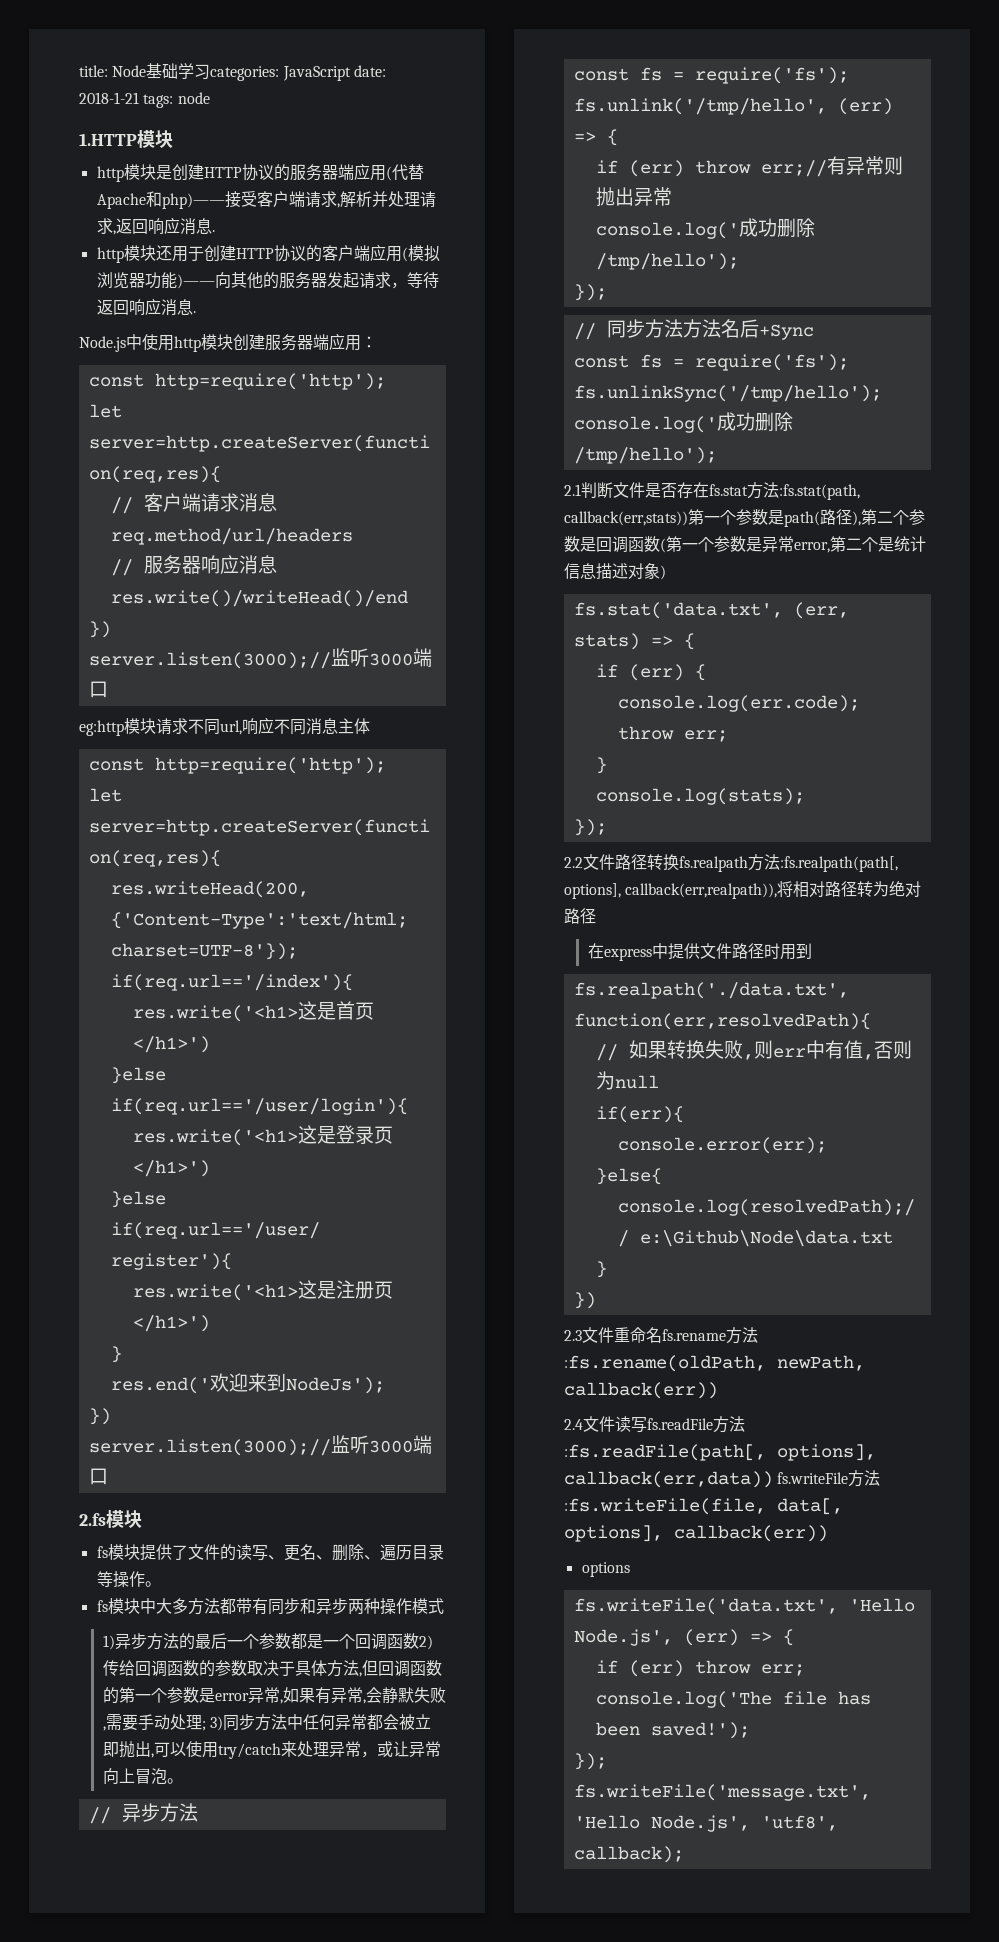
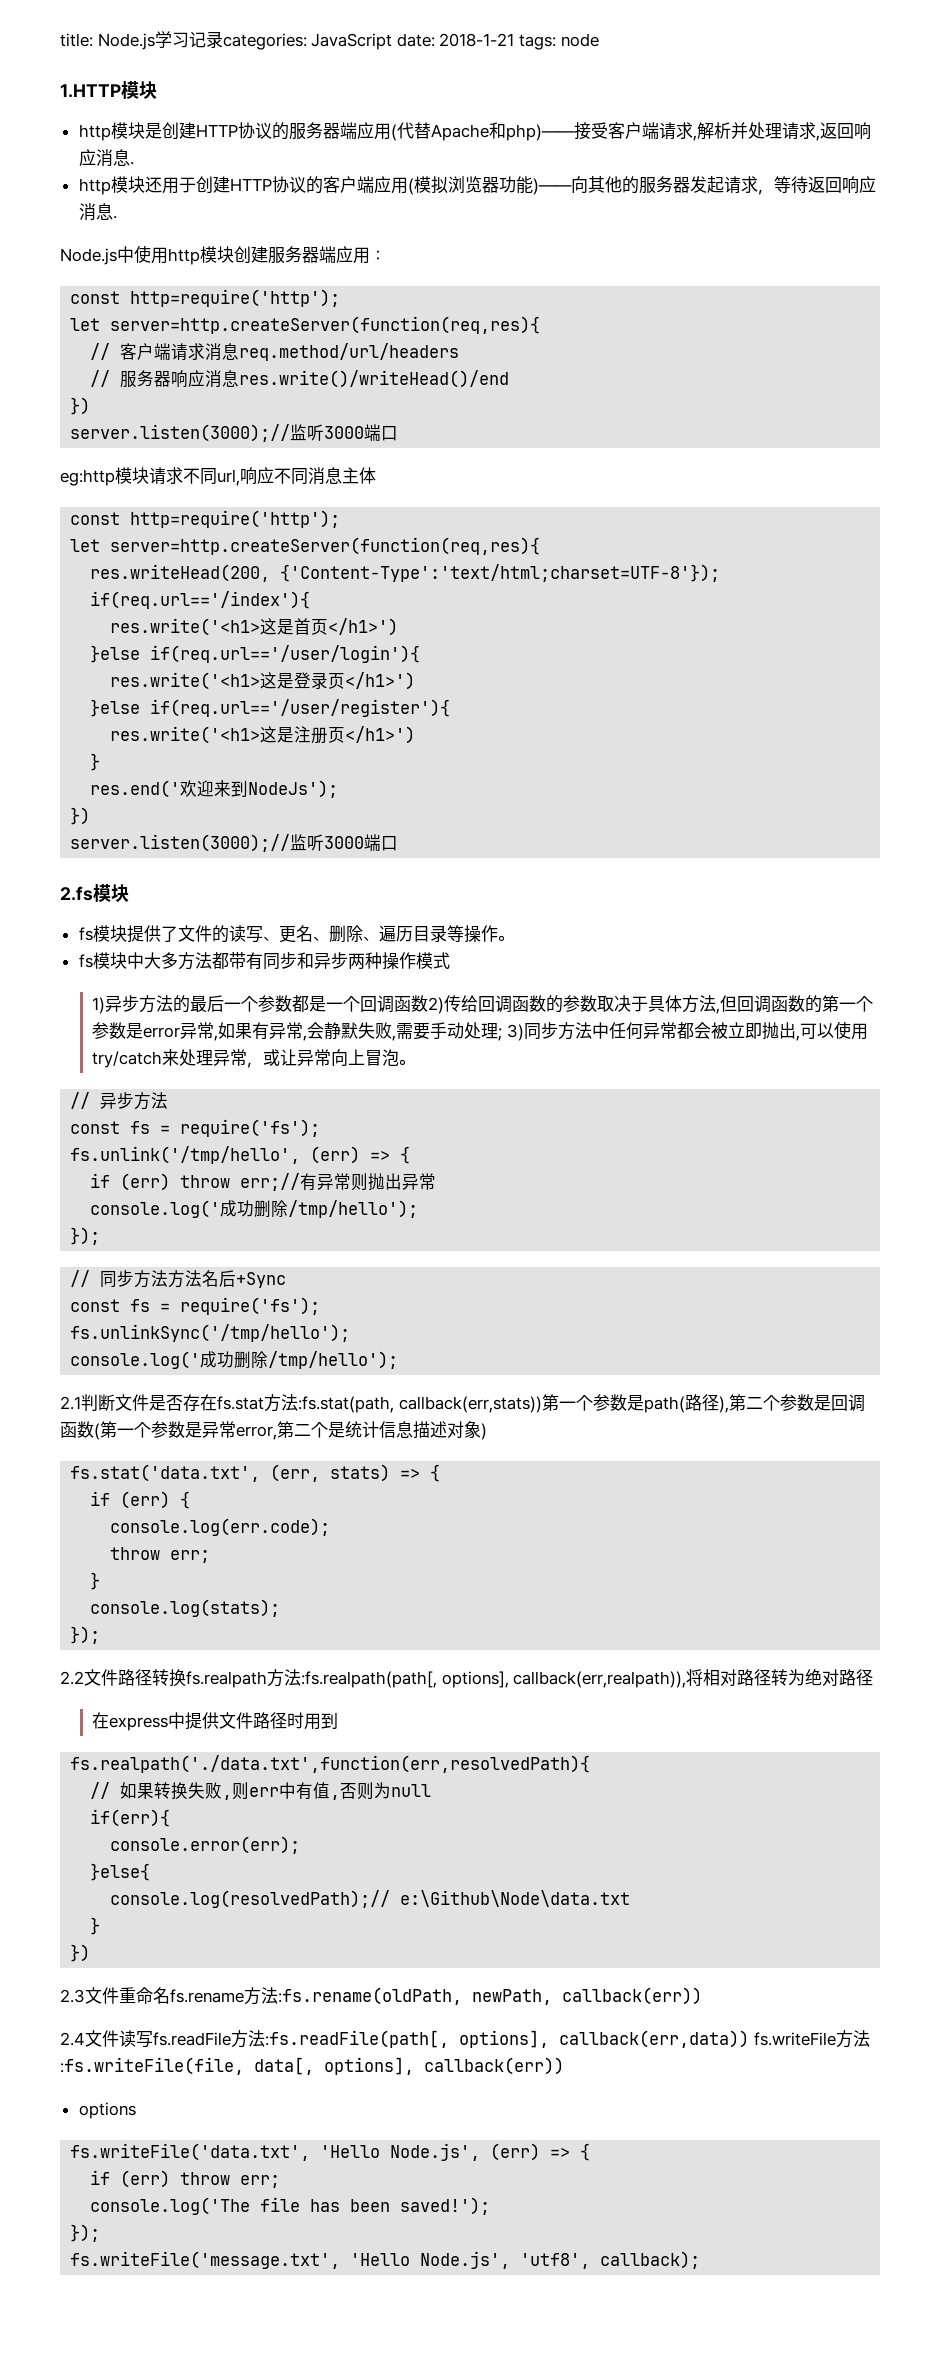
[112,63,211,80] Node基础学习 -> [97,31,223,50] Node.js学习记录

